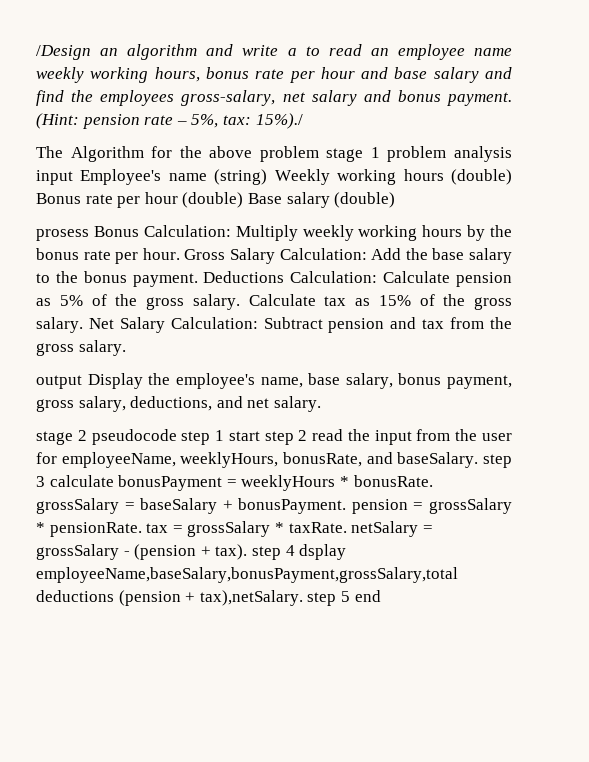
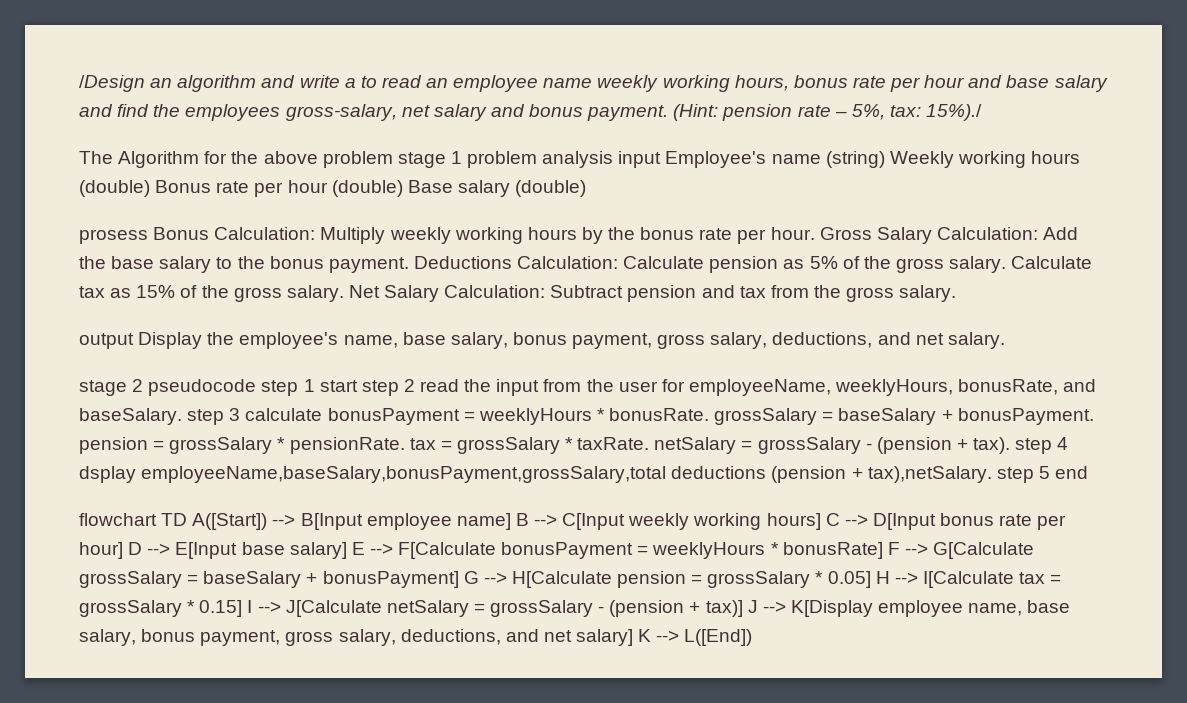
(381, 596) none -> [79,513,1067,530] [79,542,1035,559] [79,571,1062,588] [79,600,1071,617] [79,629,753,646] // flowchart TD A([Start]) --> B[Input employee name] B --> C[Input weekly working hours] C --> D[Input bonus rate per hour] D --> E[Input base salary] E --> F[Calculate bonusPayment = weeklyHours * bonusRate] F --> G[Calculate grossSalary = baseSalary + bonusPayment] G --> H[Calculate pension = grossSalary * 0.05] H --> I[Calculate tax = grossSalary * 0.15] I --> J[Calculate netSalary = grossSalary - (pension + tax)] J --> K[Display employee name, base salary, bonus payment, gross salary, deductions, and net salary] K --> L([End])

